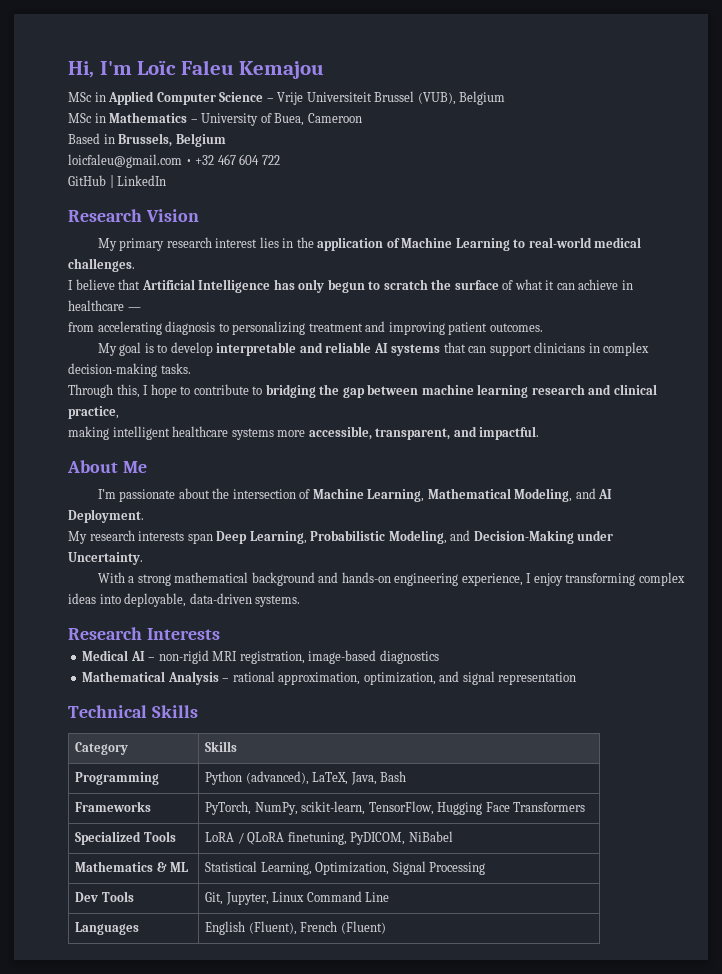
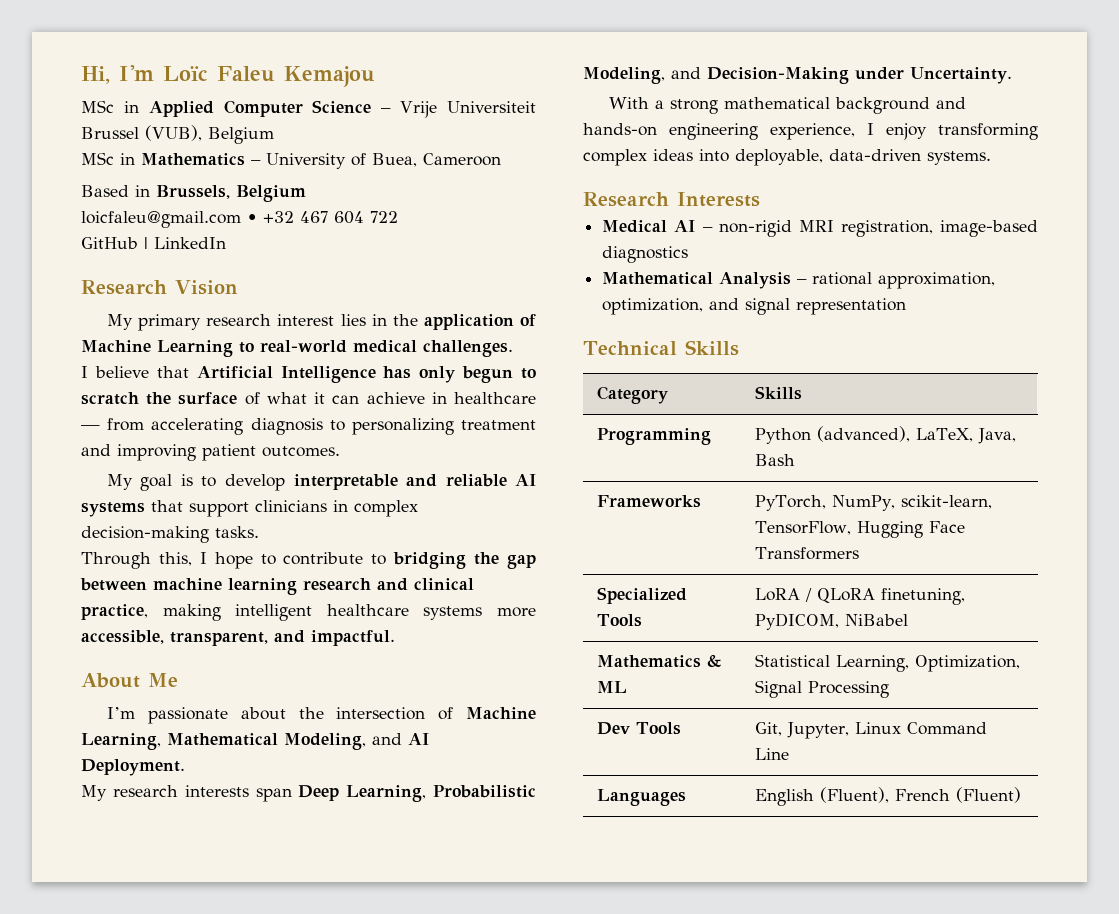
(141, 309) // -> (100, 427) none
[468,346,487,353] can -> (183, 506) none
(119, 412) // -> (148, 612) none

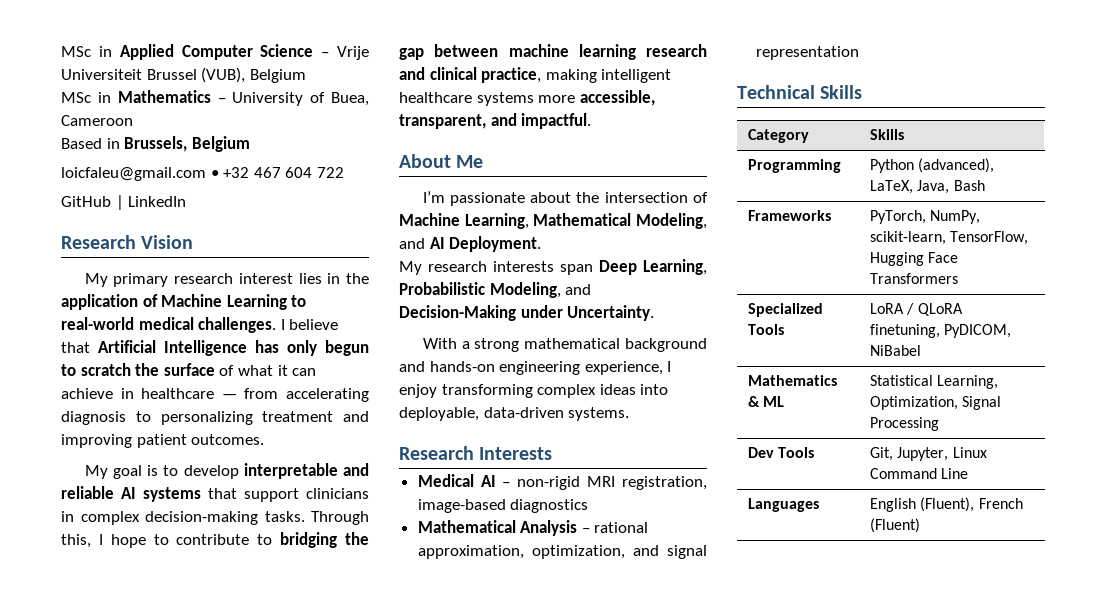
[81,65,375,87] Hi, I'm Loïc Faleu Kemajou // -> (61, 51) none
(513, 348) // -> (277, 325) none
(259, 532) // -> (305, 516) none

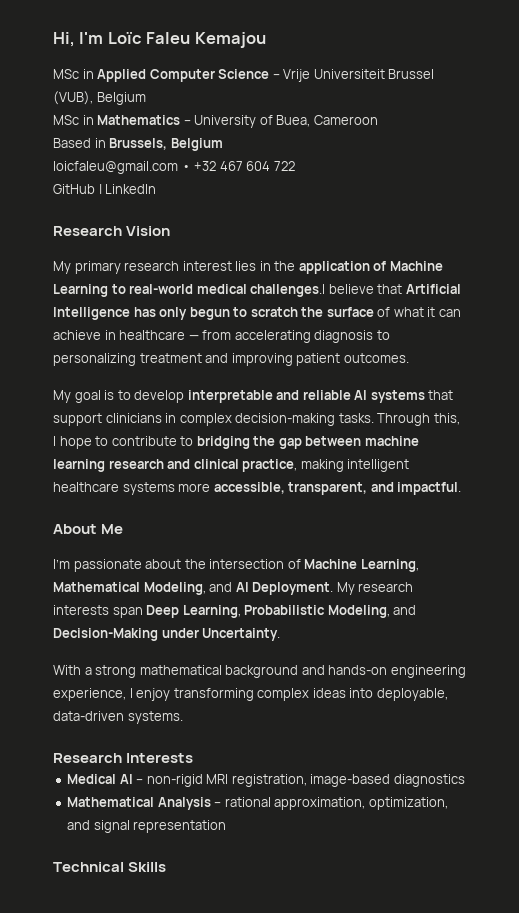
(61, 51) none -> [53,32,266,48] Hi, I'm Loïc Faleu Kemajou //
[198,317,285,333] challenges. I -> [250,284,326,297] challenges.I
(542, 244) // -> (334, 588) none
[748,129,810,143] [870,129,905,140] [748,159,842,173] [870,158,995,173] [870,180,985,194] [748,210,832,221] [870,210,981,224] [870,231,1029,245] [870,252,959,266] [870,273,959,284] [748,303,824,317] [748,324,785,335] [870,303,963,316] [870,324,1012,338] [870,345,922,356] [748,375,838,386] [748,396,785,407] [870,375,999,389] [870,396,1002,410] [870,417,940,431] [748,447,815,458] [870,447,987,461] [870,468,969,479] [748,498,820,512] [870,497,1023,512] [870,518,921,533] // Category | Skills // Programming | Python (advanced), LaTeX, Java, Bash // Frameworks | PyTorch, NumPy, scikit-learn, TensorFlow, Hugging Face Transformers // Specialized Tools | LoRA / QLoRA finetuning, PyDICOM, NiBabel // Mathematics & ML | Statistical Learning, Optimization, Signal Processing // Dev Tools | Git, Jupyter, Linux Command Line // Languages | English (Fluent), French (Fluent) -> (167, 867) none

